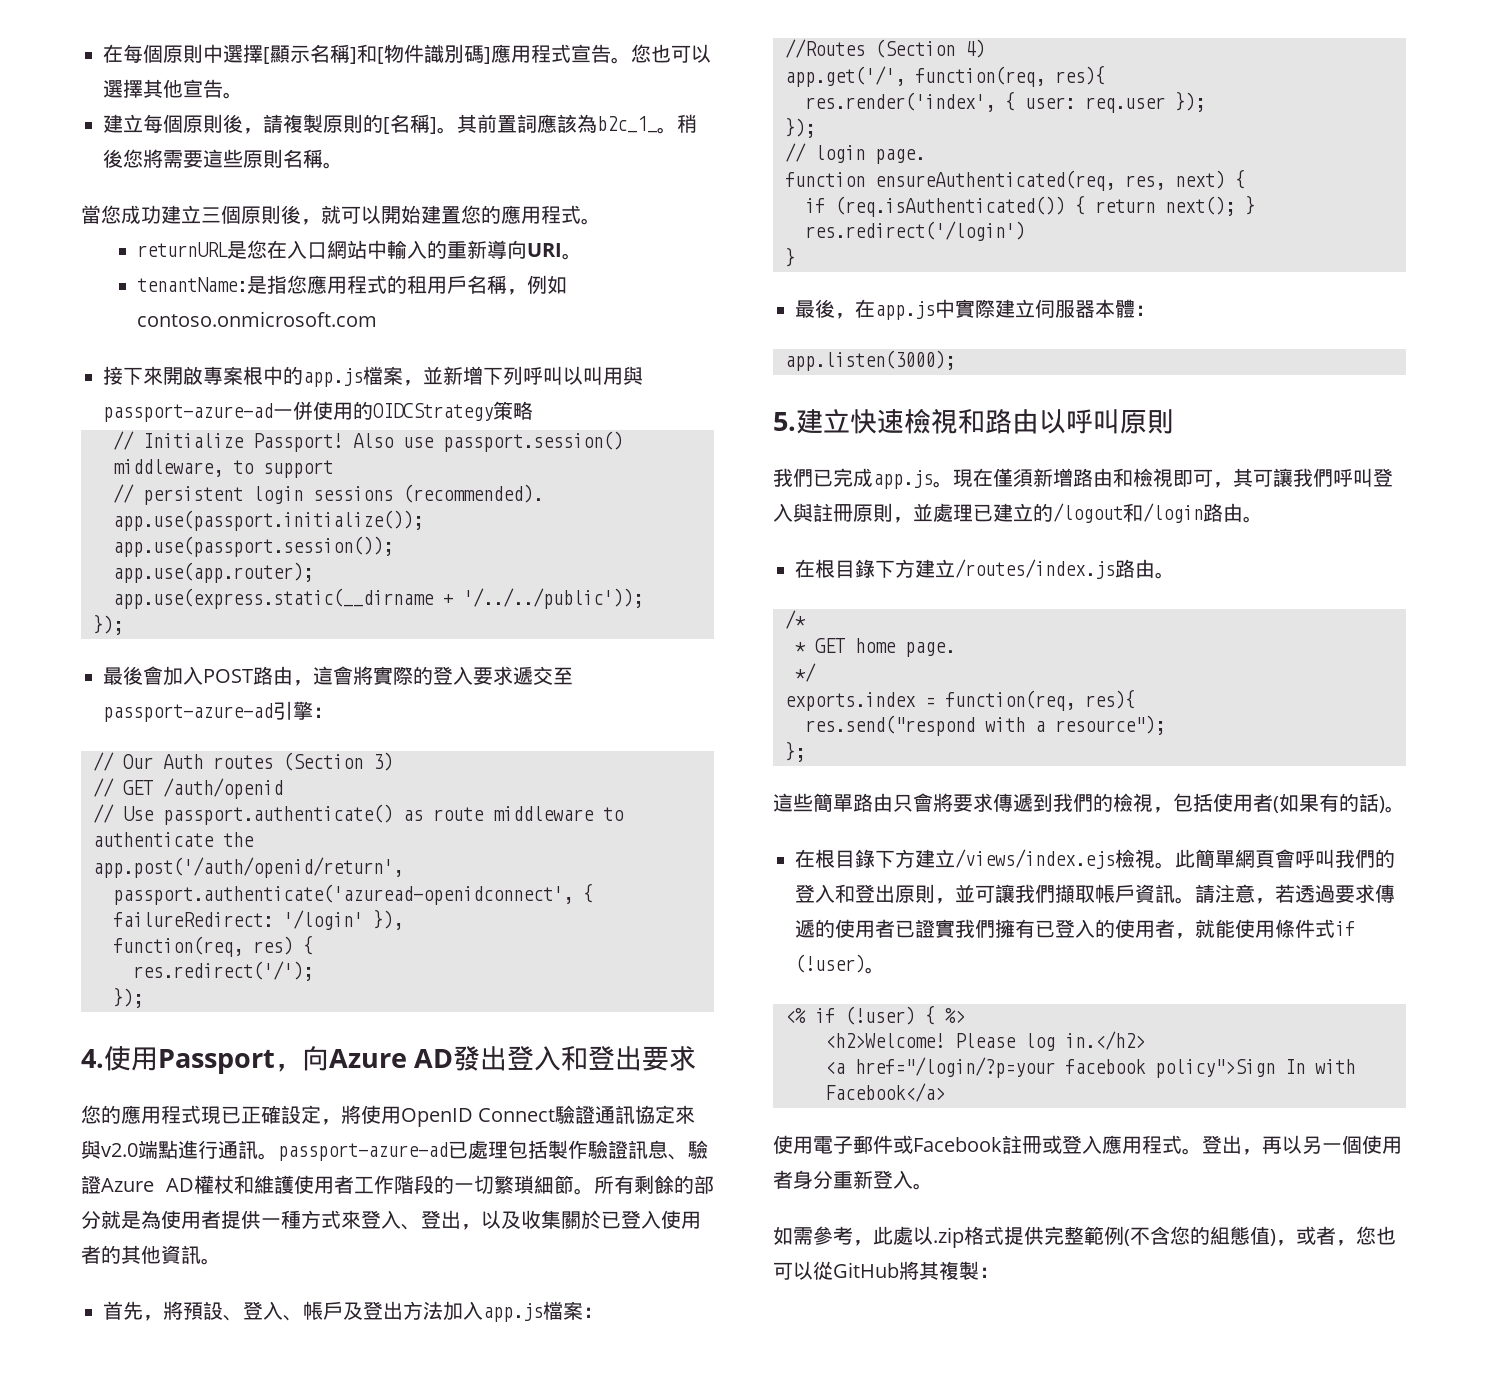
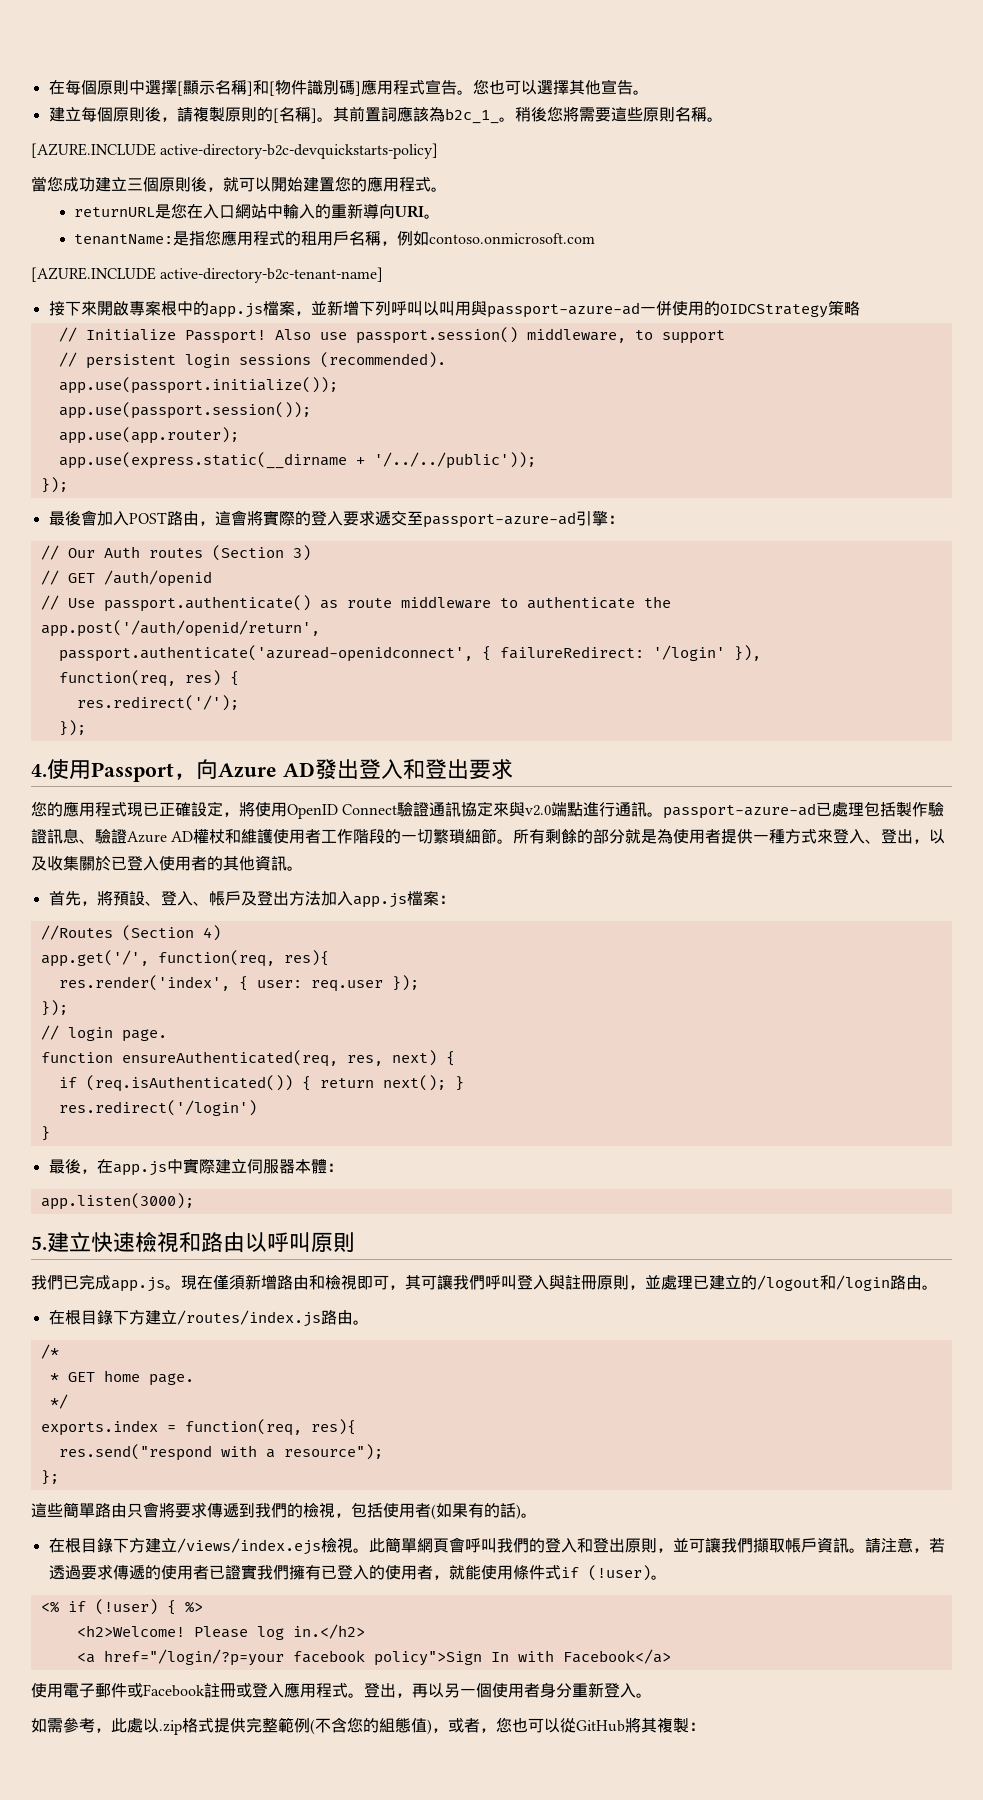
(343, 165) none -> [31,143,439,159] // [AZURE.INCLUDE active-directory-b2c-devquickstarts-policy]
(378, 319) none -> [31,267,384,283] // [AZURE.INCLUDE active-directory-b2c-tenant-name]

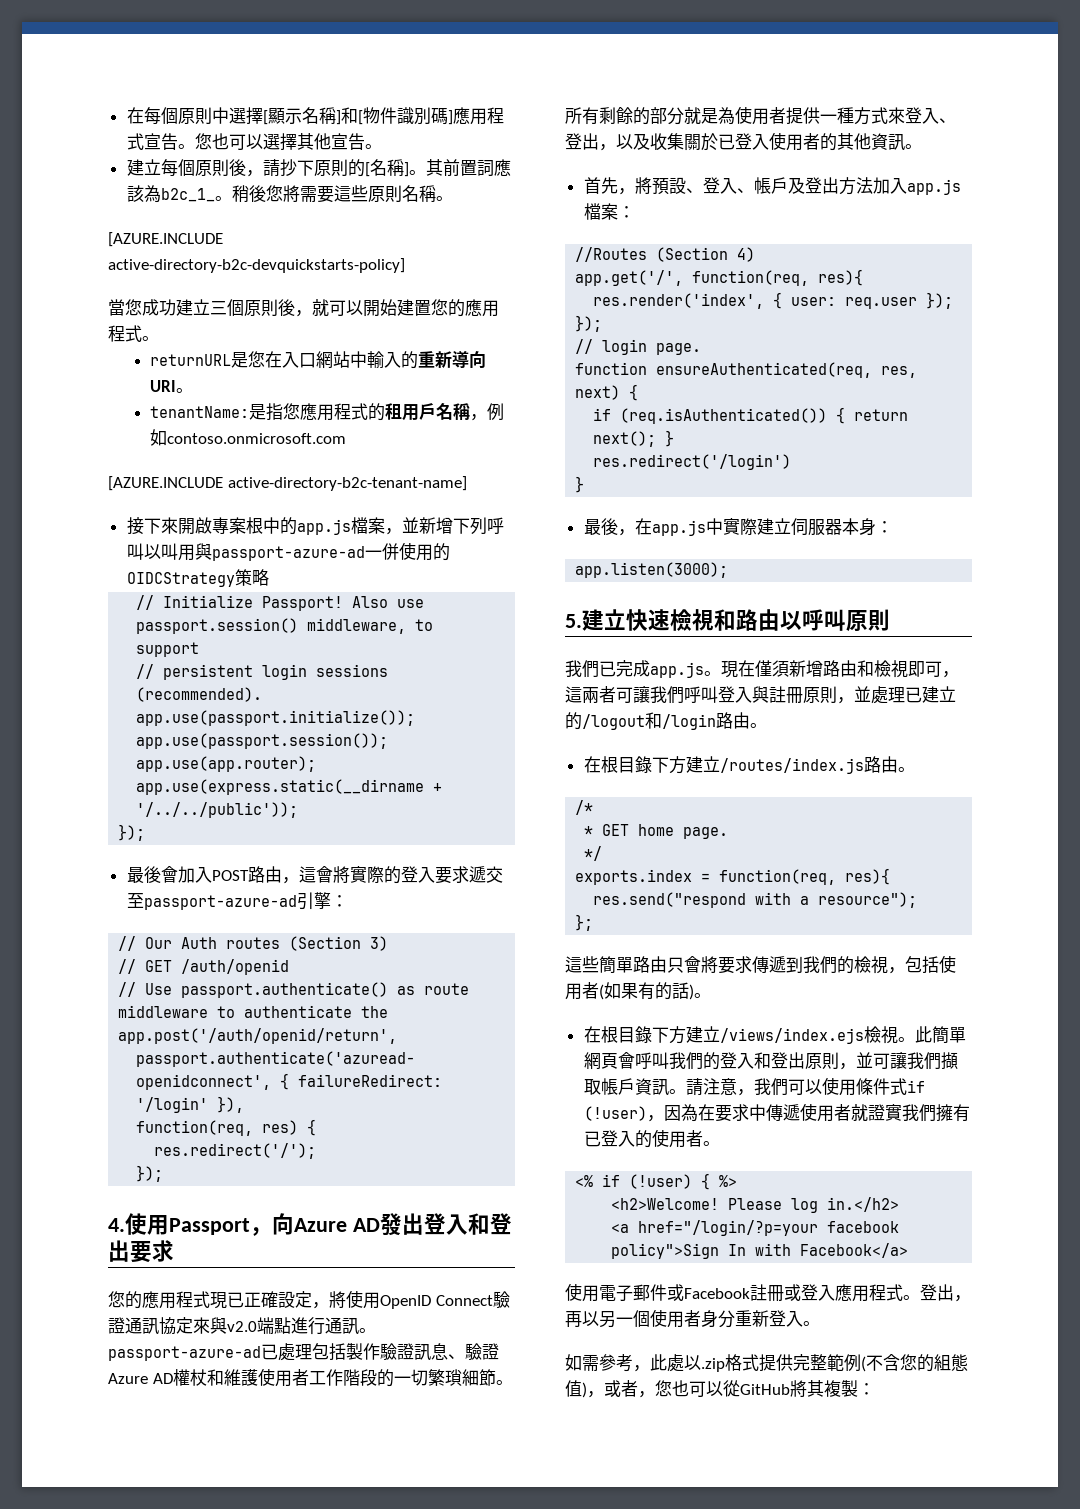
[192,106,225,122] 複製 -> [279,159,314,177] 抄下
[310,1159,327,1174] 體 -> [858,518,876,536] 身
[405,1275,421,1290] 其 -> [565,686,616,703] 這兩者
[928,1538,945,1553] [48,1564,225,1580] 若透過要求傳遞的使用者已 -> [753,1077,925,1096] [583,1103,868,1122] 我們可以使用條件式if (!user)，因為在要求中傳遞使用者就
[432,1565,651,1581] ，就能使用條件式if (!user) -> (703, 1138) none

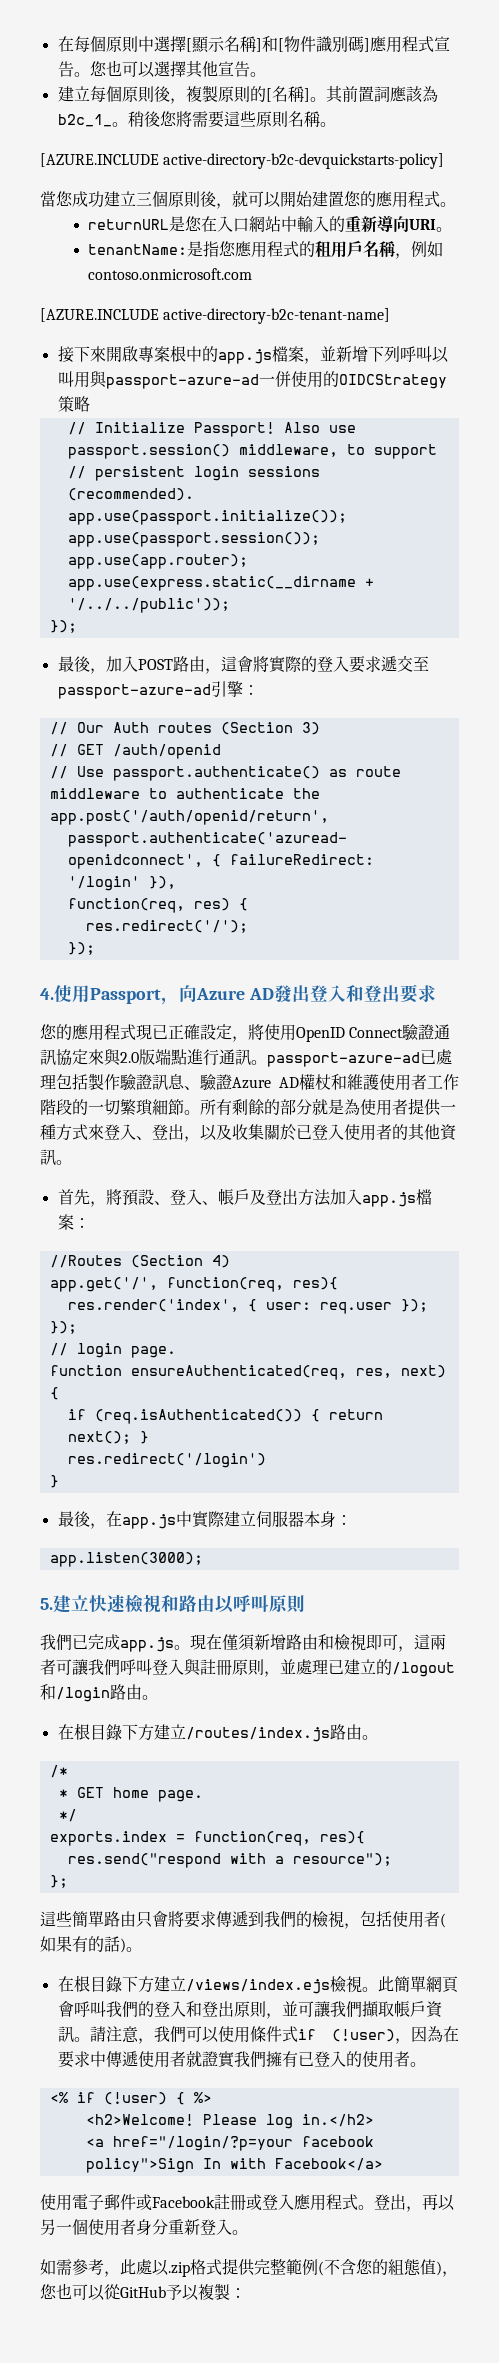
[262,159,314,177] 請抄下 -> [185,85,218,102] 複製
[160,866,178,883] 會 -> [89,668,106,674] ，
[227,1321,257,1332] v2.0 -> [120,1049,155,1065] 2.0版
[604,1380,655,1398] 或者， -> (458, 2274) none
[790,1380,824,1397] 將其 -> [166,2284,199,2301] 予以

